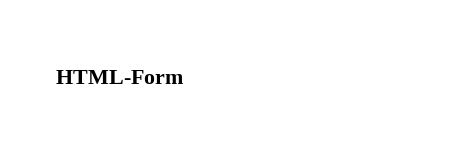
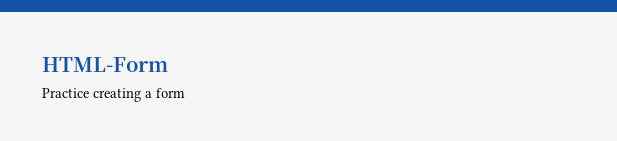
(183, 77) none -> [42,88,185,102] // Practice creating a form

